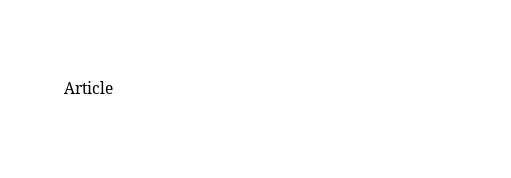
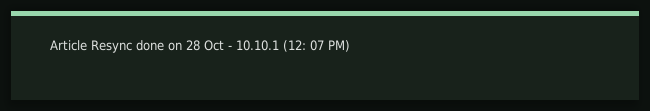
(113, 87) none -> [91,40,350,53] Resync done on 28 Oct - 10.10.1 (12: 07 PM)

